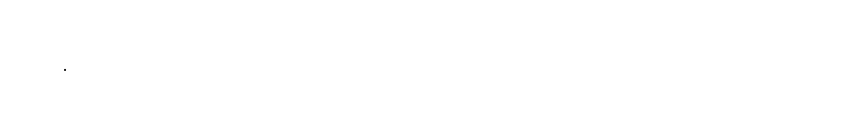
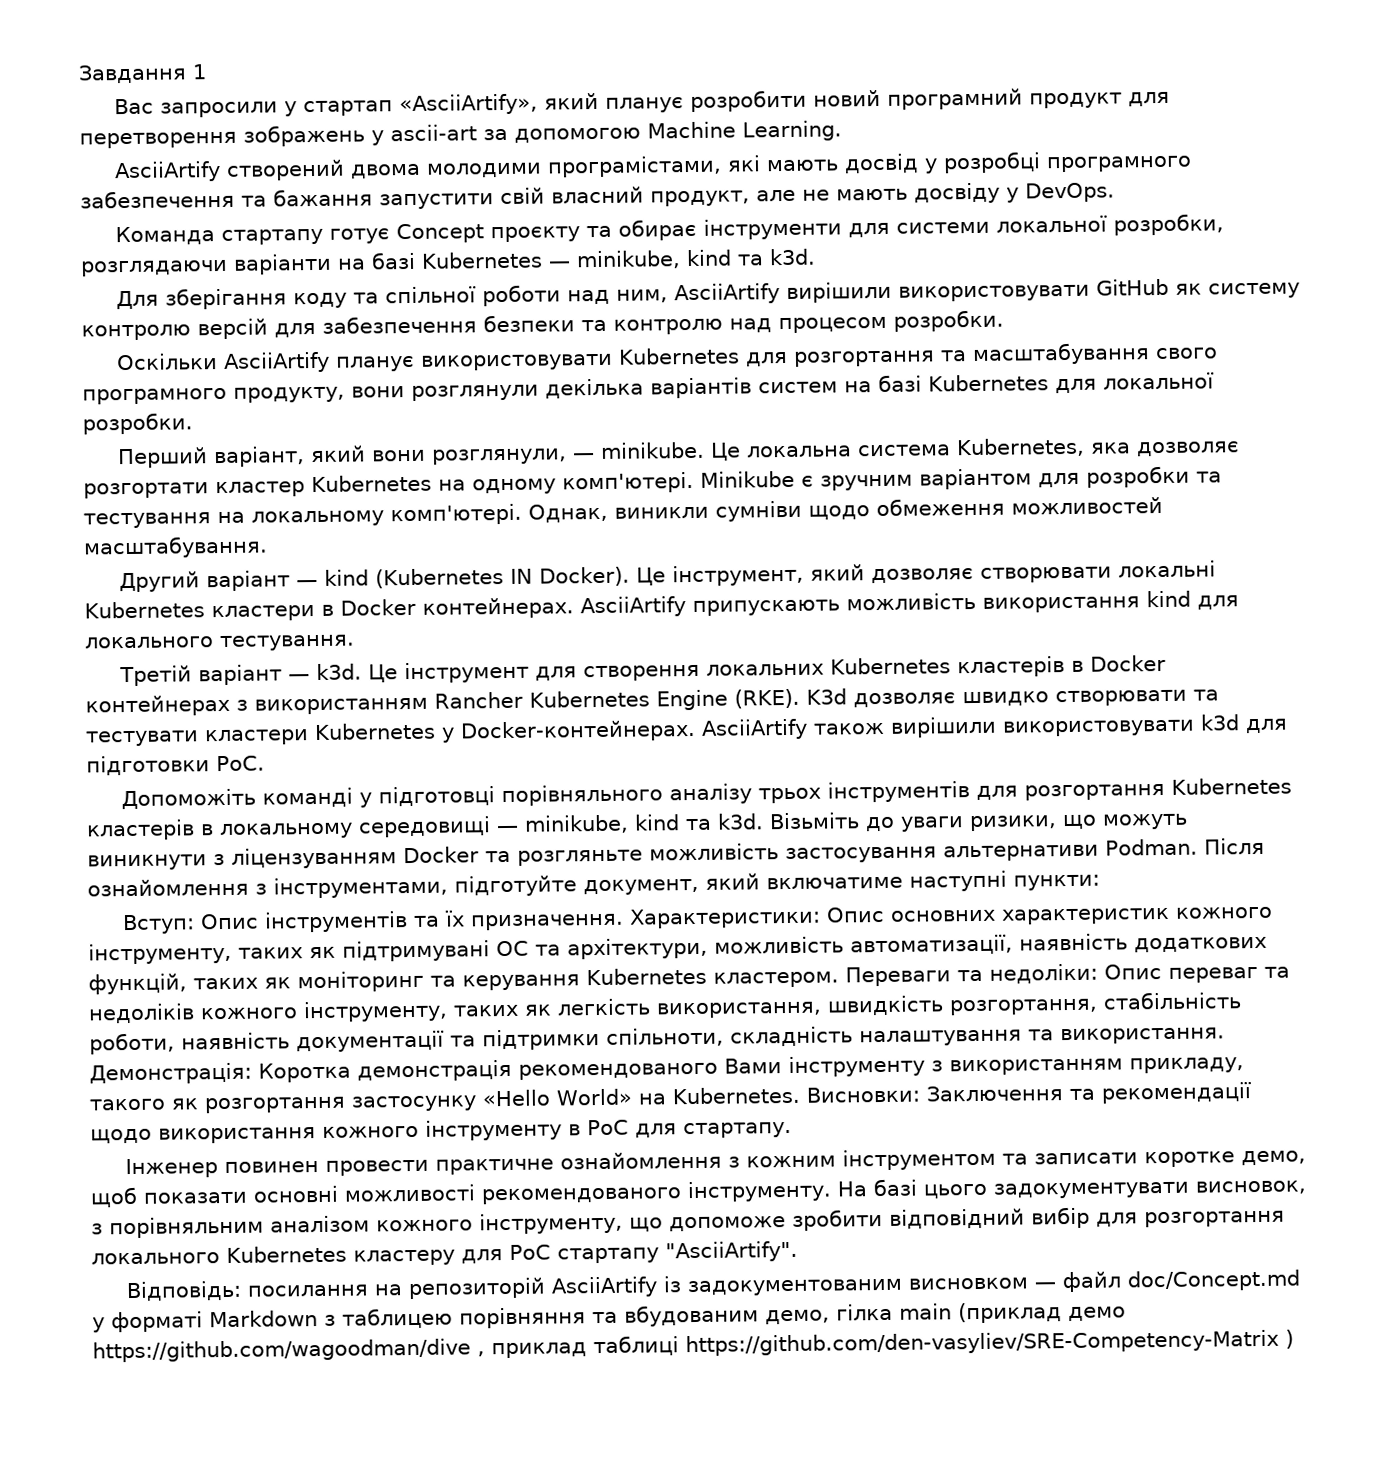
[63,68,67,71] . -> [78,64,207,84] [113,88,1170,118] [79,120,842,149] [113,151,1192,183] [80,182,1115,210] [114,213,1224,246] [80,248,816,277] [115,278,1300,310] [81,309,1004,341] [115,342,1218,373] [82,372,1214,405] [82,412,193,435] [116,437,1240,469] [83,465,1222,499] [83,496,1163,529] [83,535,268,559] [118,560,1216,593] [84,590,1239,622] [84,634,355,652] [118,654,1166,687] [85,688,1219,717] [85,714,1288,747] [86,755,265,776] [120,777,1292,810] [86,812,1188,841] [87,837,1265,871] [87,870,1100,899] [121,906,1273,935] [88,933,1267,965] [88,963,1290,995] [88,991,1242,1024] [89,1026,1225,1055] [89,1055,1244,1085] [89,1082,1252,1114] [90,1119,792,1144] [124,1148,1306,1179] [90,1178,1306,1208] [91,1206,1285,1239] [91,1240,798,1266] [125,1269,1301,1302] [92,1302,1126,1333] [92,1329,1294,1363] Завдання 1 // Вас запросили у стартап «AsciiArtify», який планує розробити новий програмний продукт для перетворення зображень у ascii-art за допомогою Machine Learning. // AsciiArtify створений двома молодими програмістами, які мають досвід у розробці програмного забезпечення та бажання запустити свій власний продукт, але не мають досвіду у DevOps. // Команда стартапу готує Concept проєкту та обирає інструменти для системи локальної розробки, розглядаючи варіанти на базі Kubernetes — minikube, kind та k3d. // Для зберігання коду та спільної роботи над ним, AsciiArtify вирішили використовувати GitHub як систему контролю версій для забезпечення безпеки та контролю над процесом розробки. // Оскільки AsciiArtify планує використовувати Kubernetes для розгортання та масштабування свого програмного продукту, вони розглянули декілька варіантів систем на базі Kubernetes для локальної розробки. // Перший варіант, який вони розглянули, — minikube. Це локальна система Kubernetes, яка дозволяє розгортати кластер Kubernetes на одному комп'ютері. Minikube є зручним варіантом для розробки та тестування на локальному комп'ютері. Однак, виникли сумніви щодо обмеження можливостей масштабування. // Другий варіант — kind (Kubernetes IN Docker). Це інструмент, який дозволяє створювати локальні Kubernetes кластери в Docker контейнерах. AsciiArtify припускають можливість використання kind для локального тестування. // Третій варіант — k3d. Це інструмент для створення локальних Kubernetes кластерів в Docker контейнерах з використанням Rancher Kubernetes Engine (RKE). K3d дозволяє швидко створювати та тестувати кластери Kubernetes у Docker-контейнерах. AsciiArtify також вирішили використовувати k3d для підготовки PoC. // Допоможіть команді у підготовці порівняльного аналізу трьох інструментів для розгортання Kubernetes кластерів в локальному середовищі — minikube, kind та k3d. Візьміть до уваги ризики, що можуть виникнути з ліцензуванням Docker та розгляньте можливість застосування альтернативи Podman. Після ознайомлення з інструментами, підготуйте документ, який включатиме наступні пункти: // Вступ: Опис інструментів та їх призначення. Характеристики: Опис основних характеристик кожного інструменту, таких як підтримувані ОС та архітектури, можливість автоматизації, наявність додаткових функцій, таких як моніторинг та керування Kubernetes кластером. Переваги та недоліки: Опис переваг та недоліків кожного інструменту, таких як легкість використання, швидкість розгортання, стабільність роботи, наявність документації та підтримки спільноти, складність налаштування та використання. Демонстрація: Коротка демонстрація рекомендованого Вами інструменту з використанням прикладу, такого як розгортання застосунку «Hello World» на Kubernetes. Висновки: Заключення та рекомендації щодо використання кожного інструменту в PoC для стартапу. // Інженер повинен провести практичне ознайомлення з кожним інструментом та записати коротке демо, щоб показати основні можливості рекомендованого інструменту. На базі цього задокументувати висновок, з порівняльним аналізом кожного інструменту, що допоможе зробити відповідний вибір для розгортання локального Kubernetes кластеру для PoC стартапу "AsciiArtify". // Відповідь: посилання на репозиторій AsciiArtify із задокументованим висновком — файл doc/Concept.md у форматі Markdown з таблицею порівняння та вбудованим демо, гілка main (приклад демо https://github.com/wagoodman/dive , приклад таблиці https://github.com/den-vasyliev/SRE-Competency-Matrix )

